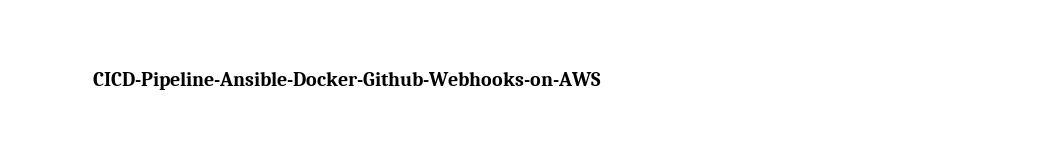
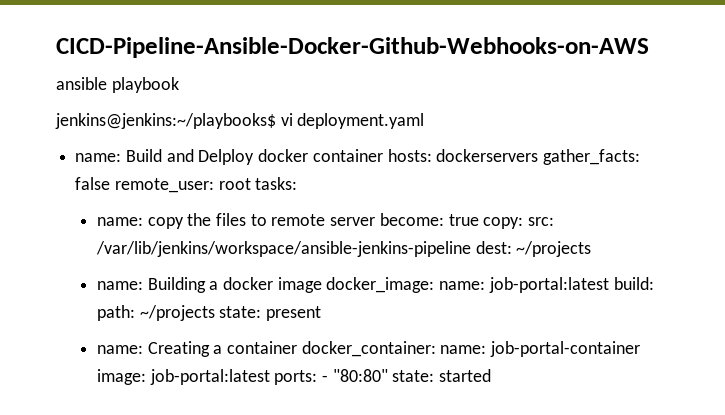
(601, 80) none -> [56,77,179,93] [55,113,425,129] [75,149,641,165] [75,177,298,193] [96,213,555,229] [95,241,592,257] [96,277,654,293] [96,305,322,321] [96,341,641,357] [96,369,492,385] // ansible playbook // jenkins@jenkins:~/playbooks$ vi deployment.yaml // name: Build and Delploy docker container hosts: dockerservers gather_facts: false remote_user: root tasks: // name: copy the files to remote server become: true copy: src: /var/lib/jenkins/workspace/ansible-jenkins-pipeline dest: ~/projects // name: Building a docker image docker_image: name: job-portal:latest build: path: ~/projects state: present // name: Creating a container docker_container: name: job-portal-container image: job-portal:latest ports: - "80:80" state: started

